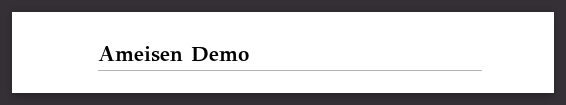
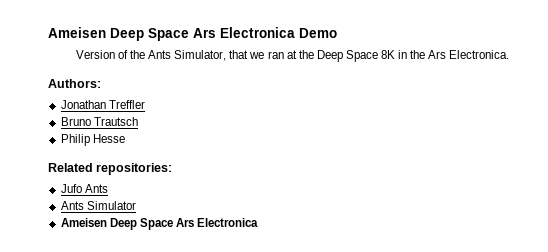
[98,46,249,62] Ameisen Demo -> [48,27,337,41] [75,50,510,62] [48,79,101,88] [60,100,145,109] [60,117,138,126] [60,134,125,146] [48,163,173,175] [60,184,108,193] [60,201,136,210] [60,218,259,230] Ameisen Deep Space Ars Electronica Demo // Version of the Ants Simulator, that we ran at the Deep Space 8K in the Ars Electronica. // Authors: // Jonathan Treffler // Bruno Trautsch // Philip Hesse // Related repositories: // Jufo Ants // Ants Simulator // Ameisen Deep Space Ars Electronica

